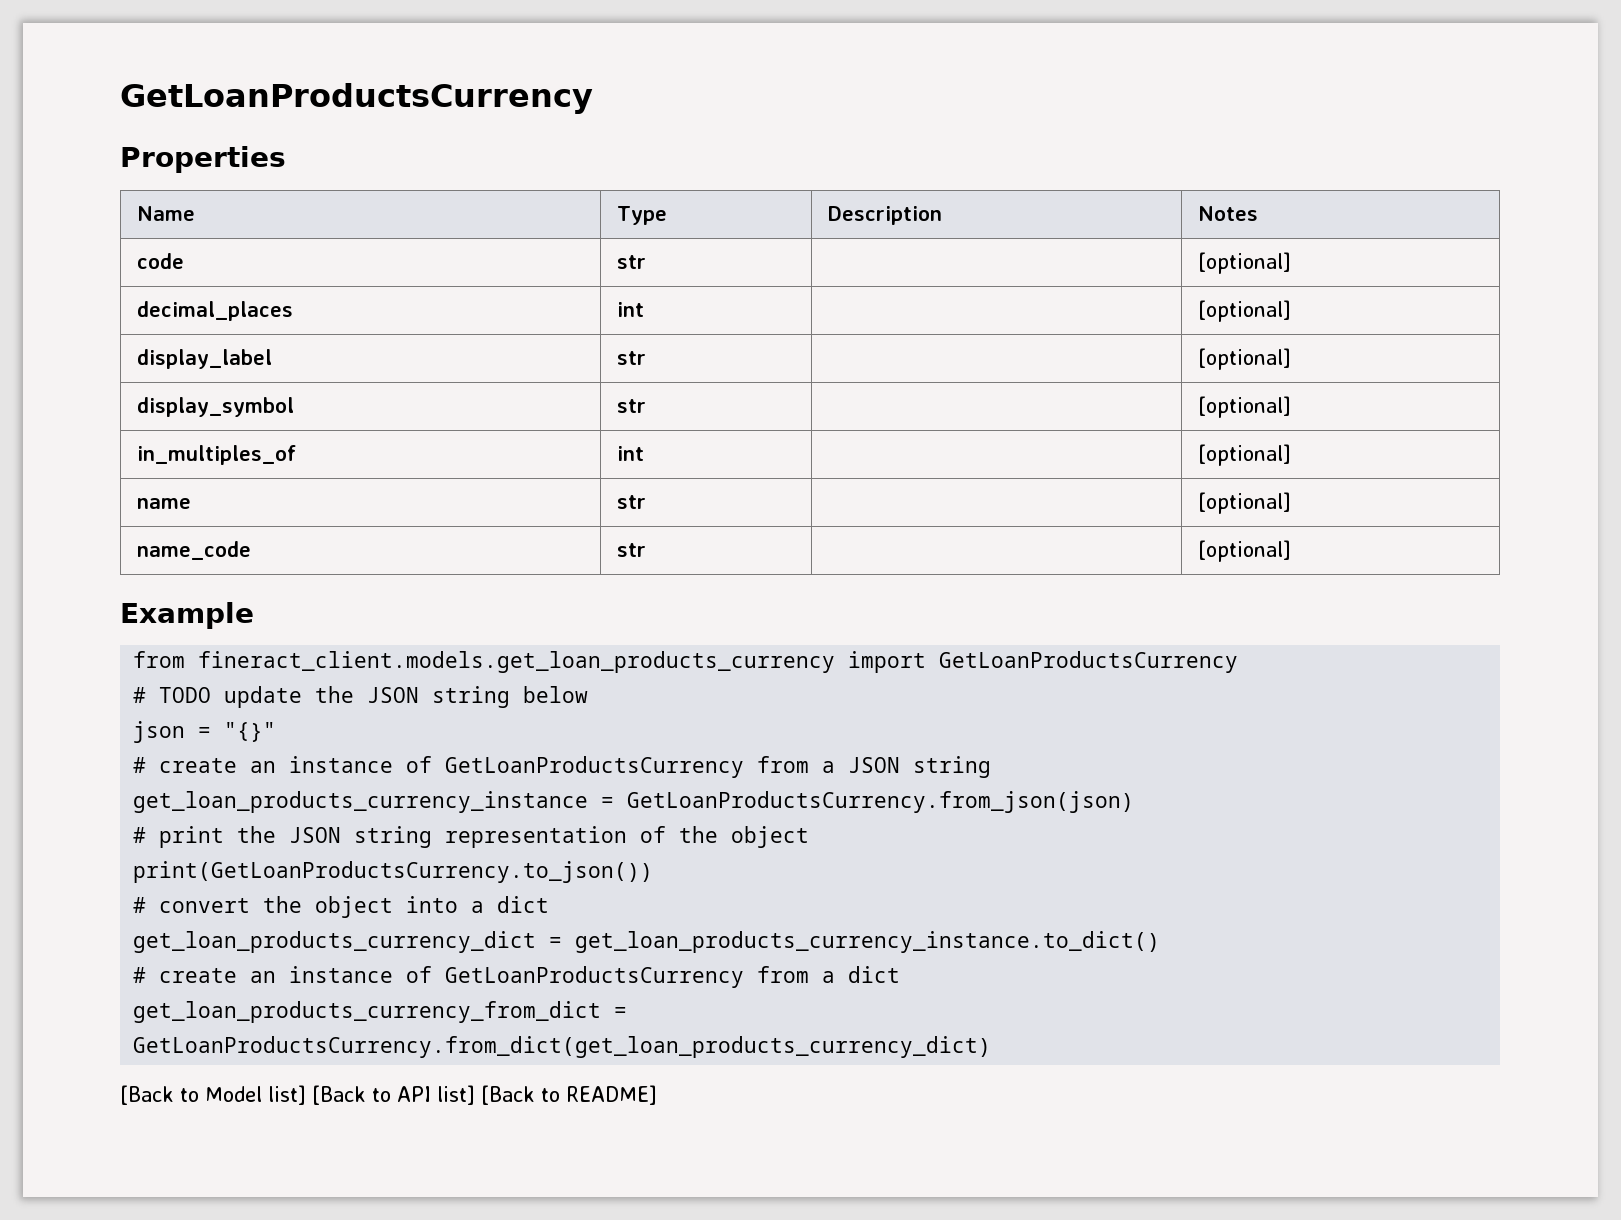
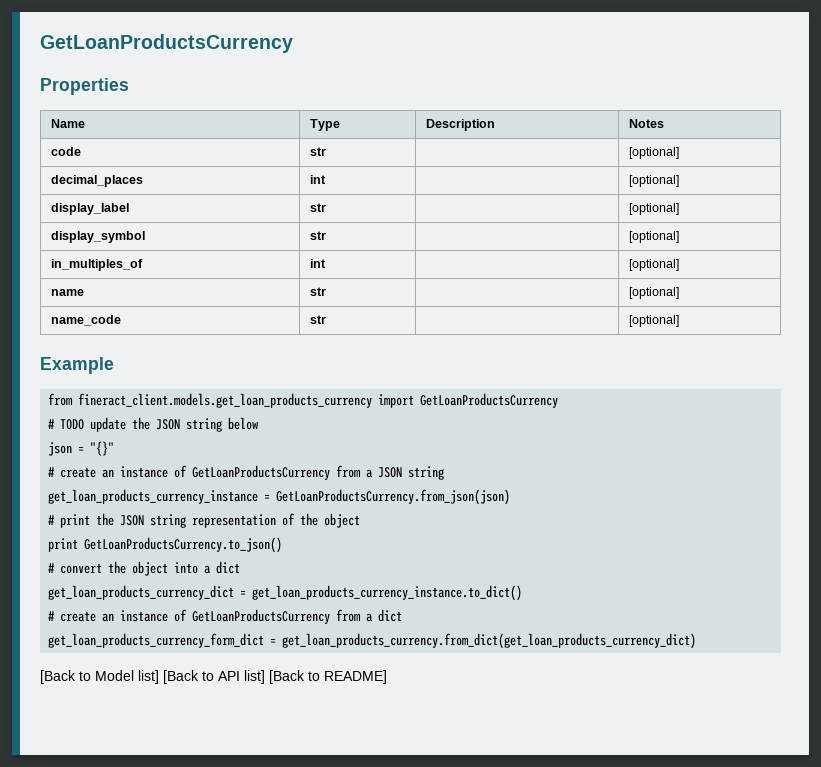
[133,861,654,883] print(GetLoanProductsCurrency.to_json()) -> [48,537,283,553] print GetLoanProductsCurrency.to_json()
[133,1001,628,1023] [133,1036,992,1058] get_loan_products_currency_from_dict = GetLoanProductsCurrency.from_dict(get_loan_products_currency_dict) -> [48,633,697,649] get_loan_products_currency_form_dict = get_loan_products_currency.from_dict(get_loan_products_currency_dict)

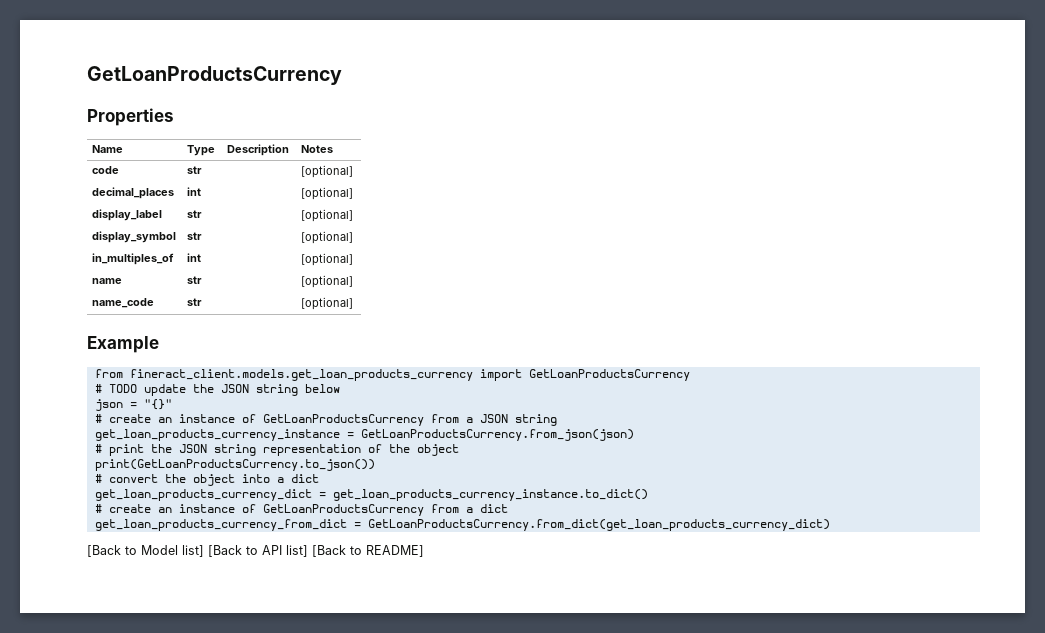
[48,537,283,553] print GetLoanProductsCurrency.to_json() -> [94,459,375,471] print(GetLoanProductsCurrency.to_json())
[48,633,697,649] get_loan_products_currency_form_dict = get_loan_products_currency.from_dict(get_loan_products_currency_dict) -> [94,519,830,531] get_loan_products_currency_from_dict = GetLoanProductsCurrency.from_dict(get_loan_products_currency_dict)

